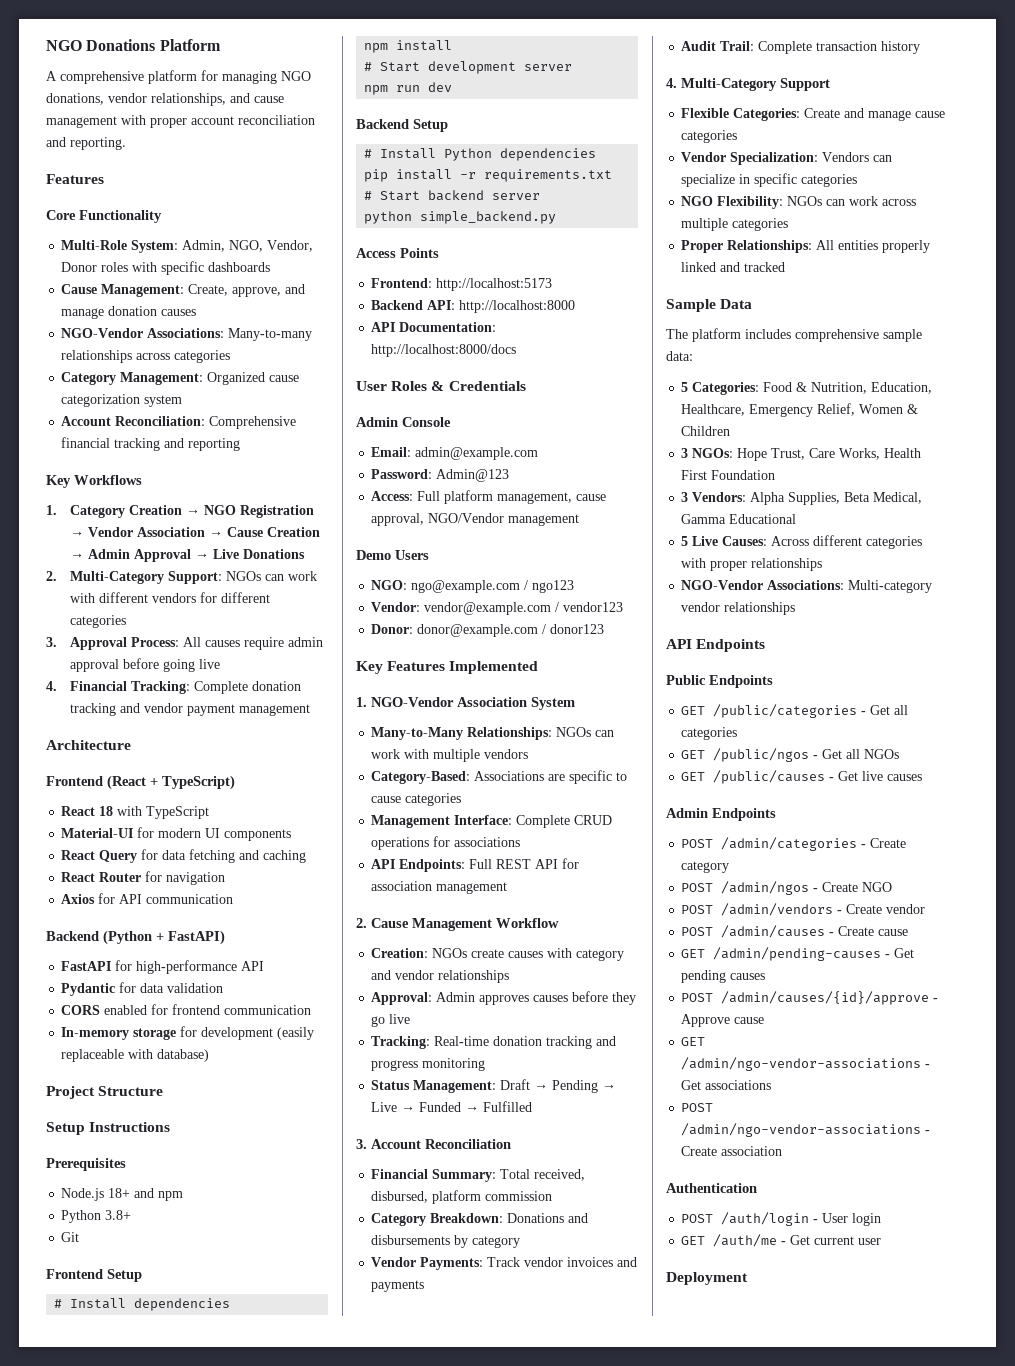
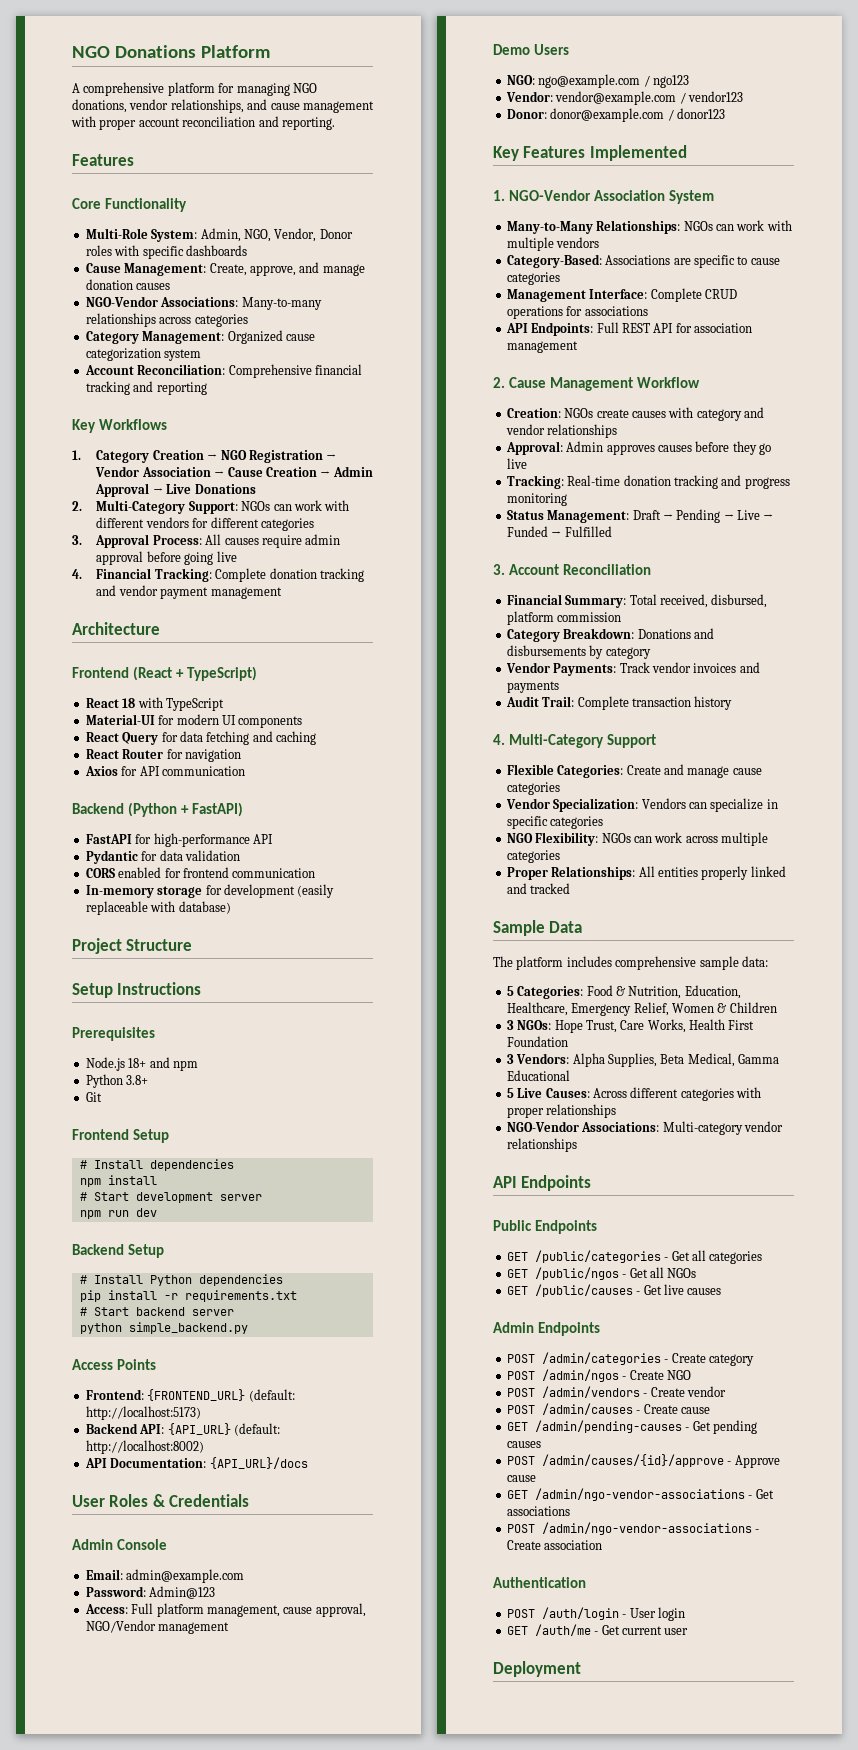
[436,278,553,291] http://localhost:5173 -> [147,1389,295,1402] [85,1406,201,1420] {FRONTEND_URL} (default: http://localhost:5173)
[459,300,576,313] http://localhost:8000 -> [167,1423,280,1436] [85,1440,204,1454] {API_URL} (default: http://localhost:8002)
[371,344,517,357] http://localhost:8000/docs -> [209,1457,308,1469] {API_URL}/docs

